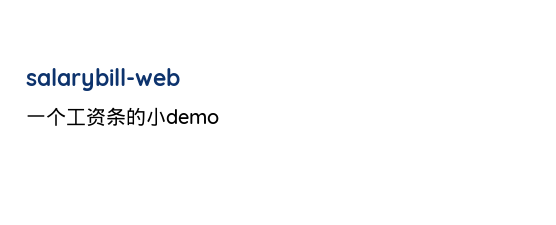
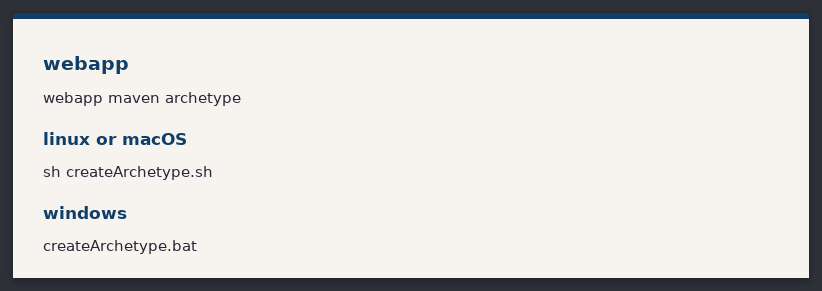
[26,68,180,91] [26,107,219,127] salarybill-web // 一个工资条的小demo -> [43,56,129,74] [43,92,241,106] [43,132,187,145] [43,166,213,180] [43,206,127,219] [43,240,197,254] webapp // webapp maven archetype // linux or macOS // sh createArchetype.sh // windows // createArchetype.bat

